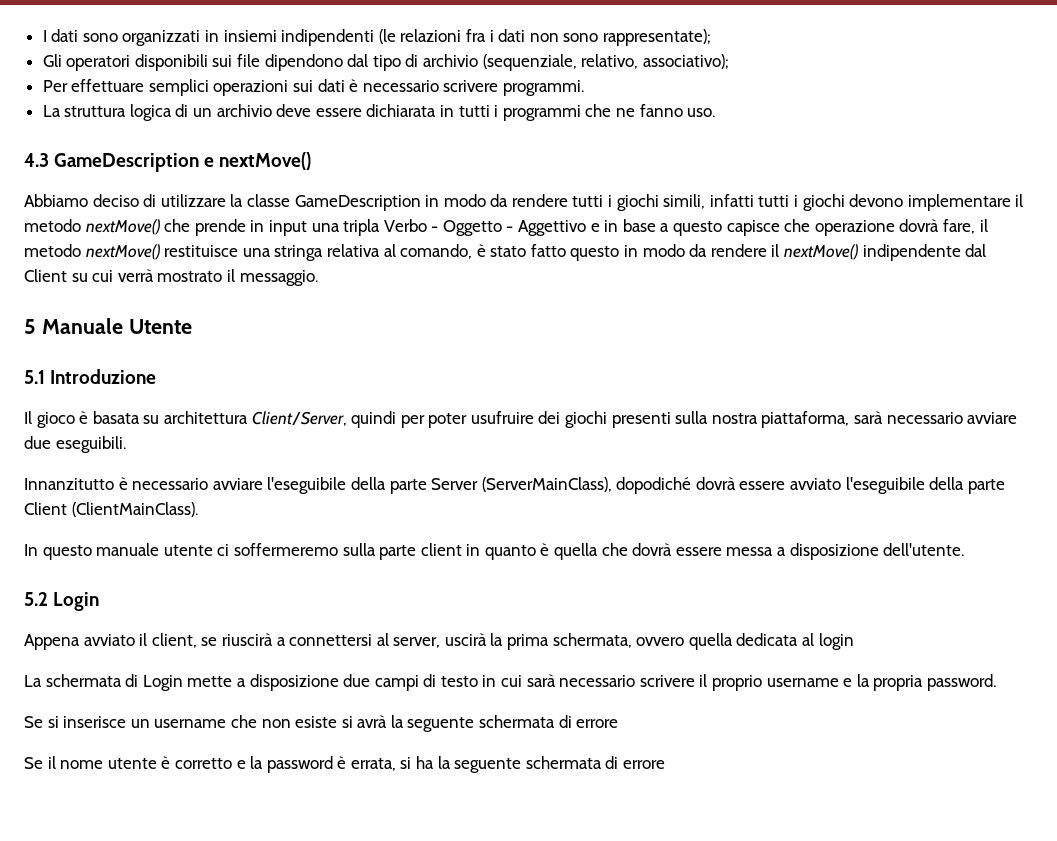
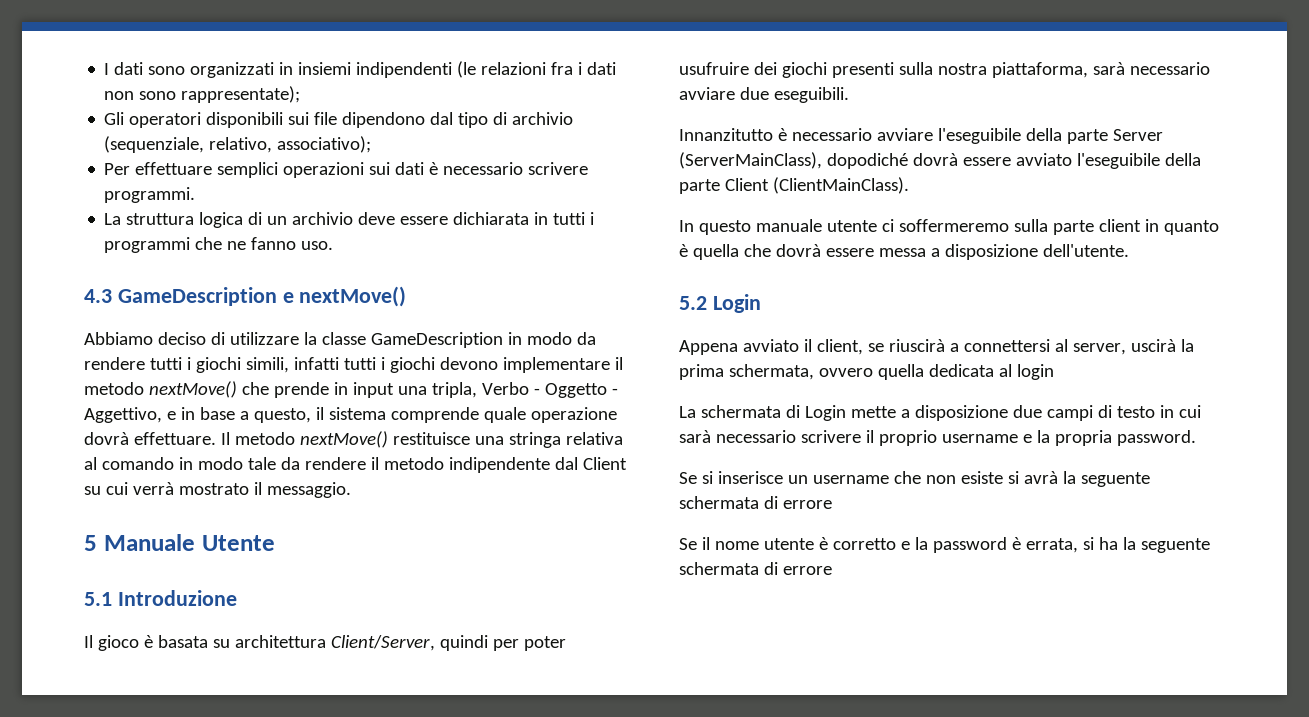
[343,219,381,236] tripla -> [431,382,477,398] tripla,
[518,220,587,236] Aggettivo -> [84,407,162,423] Aggettivo,
[673,219,988,236] questo capisce che operazione dovrà fare, il -> [253,407,617,423] [84,432,230,445] questo, il sistema comprende quale operazione dovrà effettuare. Il
[400,244,685,261] comando, è stato fatto questo in modo -> [101,457,276,470] comando in modo tale
[784,244,859,260] nextMove() -> [383,457,444,470] metodo

